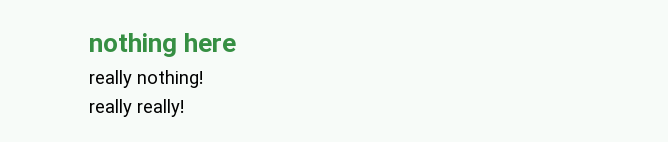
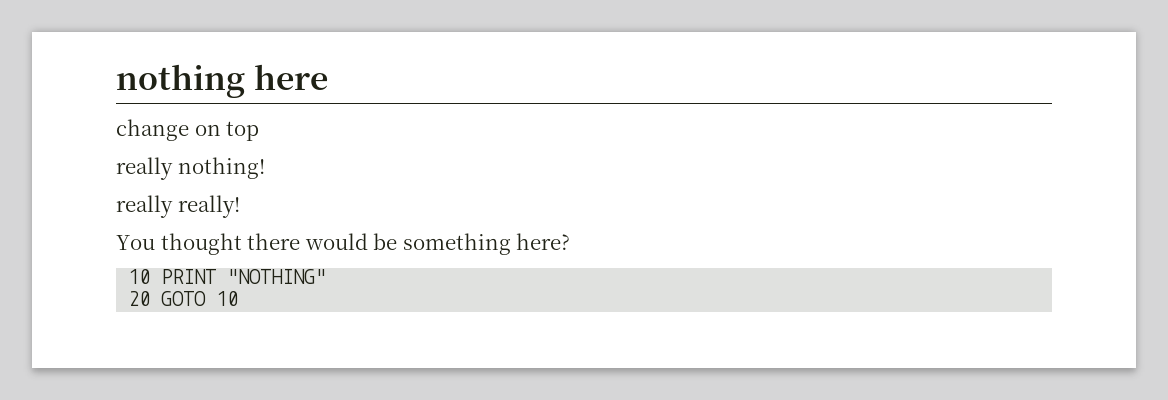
(237, 42) none -> [116,119,260,141] // change on top
(184, 108) none -> [116,233,571,255] [128,269,327,284] [128,291,239,306] // You thought there would be something here? // 10 PRINT "NOTHING" // 20 GOTO 10

